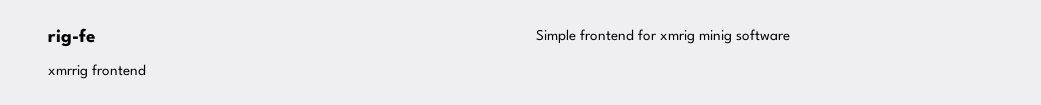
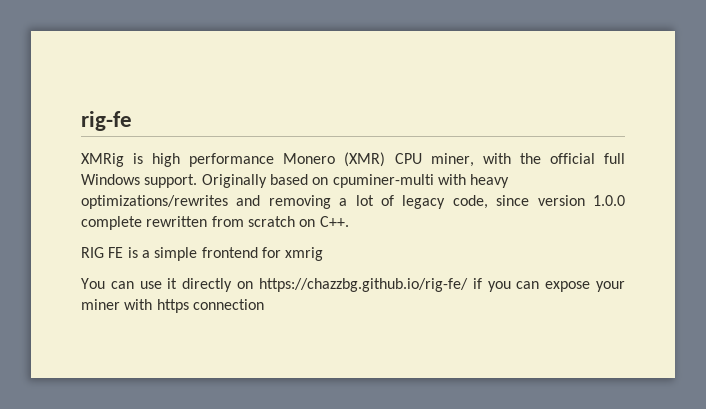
[48,64,147,79] [536,29,791,44] xmrrig frontend // Simple frontend for xmrig minig software -> [81,152,626,167] [81,174,510,188] [81,195,625,209] [81,216,349,230] [81,247,324,261] [81,278,625,292] [81,299,264,313] XMRig is high performance Monero (XMR) CPU miner, with the official full Windows support. Originally based on cpuminer-multi with heavy optimizations/rewrites and removing a lot of legacy code, since version 1.0.0 complete rewritten from scratch on C++. // RIG FE is a simple frontend for xmrig // You can use it directly on https://chazzbg.github.io/rig-fe/ if you can expose your miner with https connection

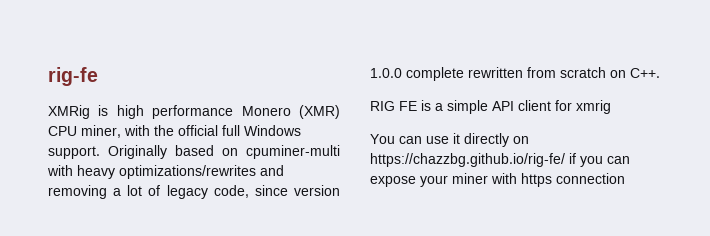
[201,247,258,258] frontend -> [492,100,551,111] API client

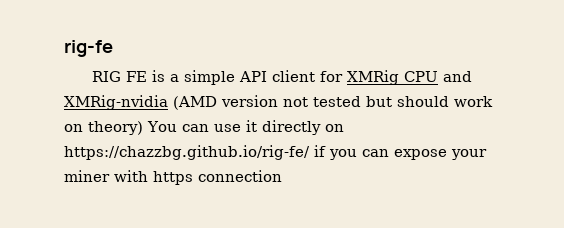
[48,105,340,119] [48,125,301,138] [48,145,340,159] [47,165,284,179] [48,185,340,199] [370,67,660,81] // XMRig is high performance Monero (XMR) CPU miner, with the official full Windows support. Originally based on cpuminer-multi with heavy optimizations/rewrites and removing a lot of legacy code, since version 1.0.0 complete rewritten from scratch on C++. -> (113, 48) none
[576,100,611,114] xmrig // -> [346,70,472,85] [64,95,493,110] [64,121,143,135] XMRig CPU and XMRig-nvidia (AMD version not tested but should work on theory)

